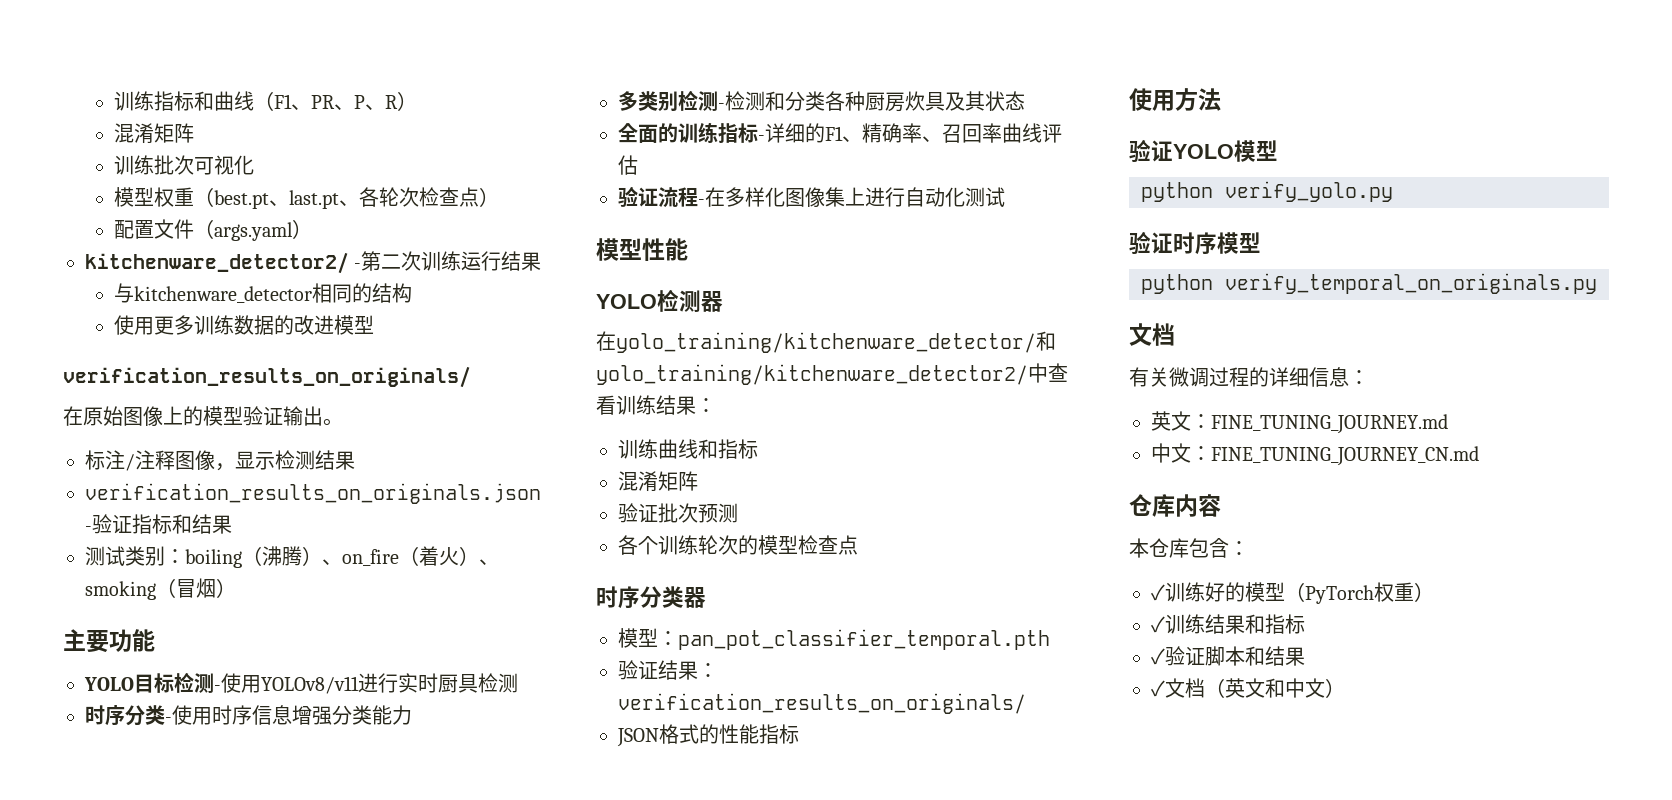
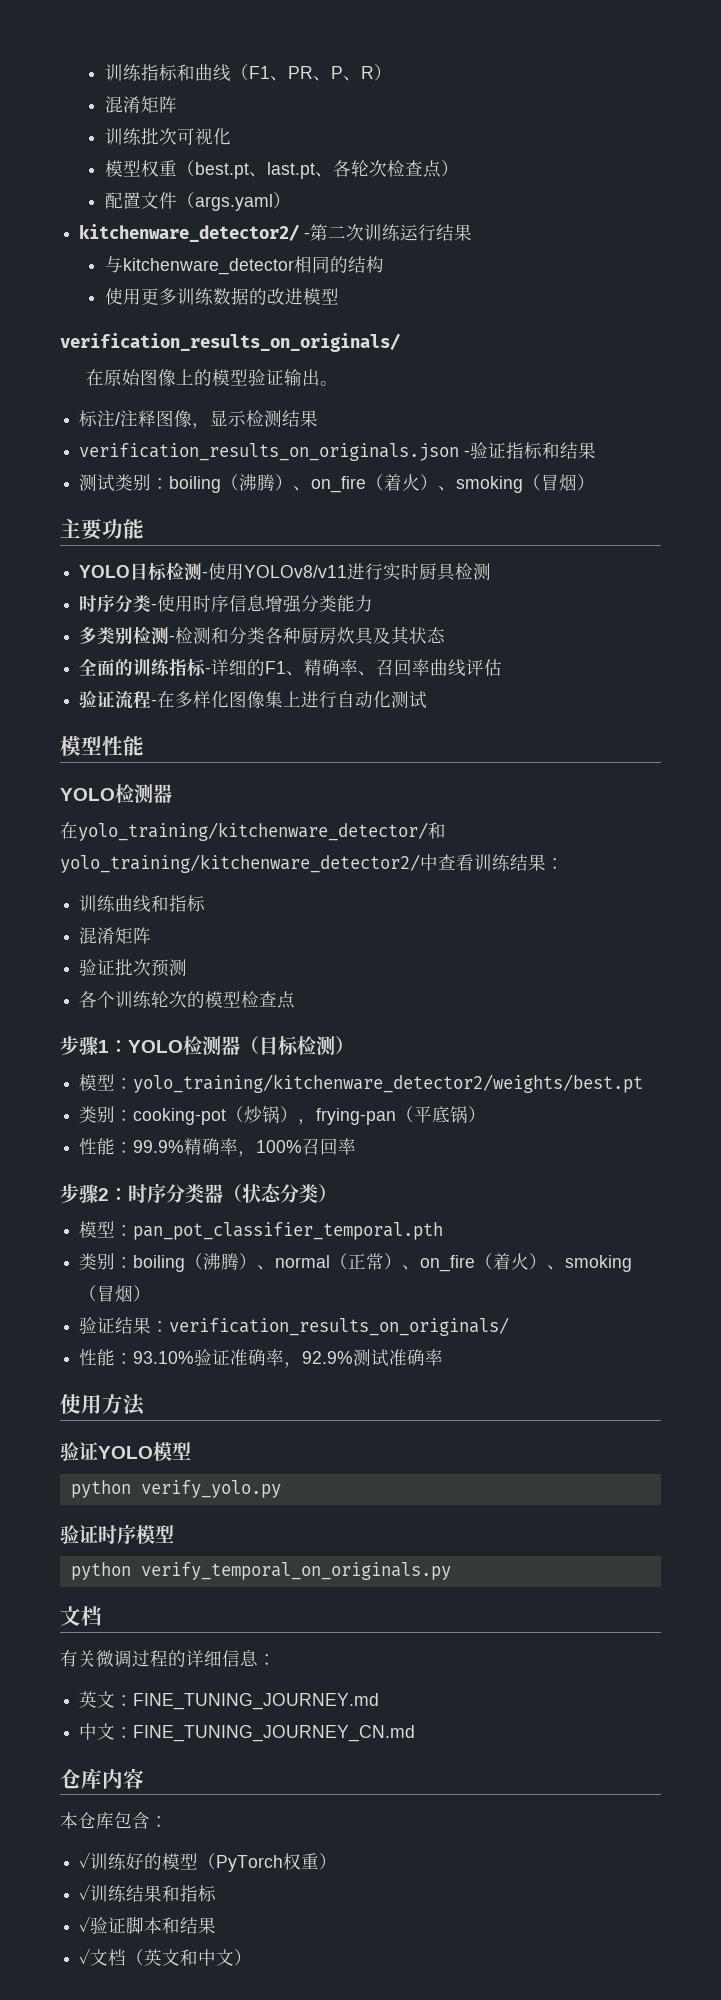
(858, 545) none -> [60,1036,354,1056] [79,1074,644,1093] [79,1106,487,1125] [79,1138,357,1157] [60,1184,128,1203] 步骤1：YOLO检测器（目标检测） // 模型：yolo_training/kitchenware_detector2/weights/best.pt // 类别：cooking-pot（炒锅），frying-pan（平底锅） // 性能：99.9%精确率，100%召回率 // 步骤2：
(706, 597) none -> [223,1184,337,1203] （状态分类）
[618,660,718,680] [618,693,1026,714] [617,724,799,747] 验证结果：verification_results_on_originals/ // JSON格式的性能指标 -> [79,1253,633,1272] [79,1285,152,1302] [79,1317,510,1336] [79,1349,444,1368] 类别：boiling（沸腾）、normal（正常）、on_fire（着火）、smoking（冒烟） // 验证结果：verification_results_on_originals/ // 性能：93.10%验证准确率，92.9%测试准确率

